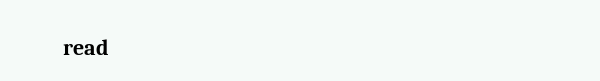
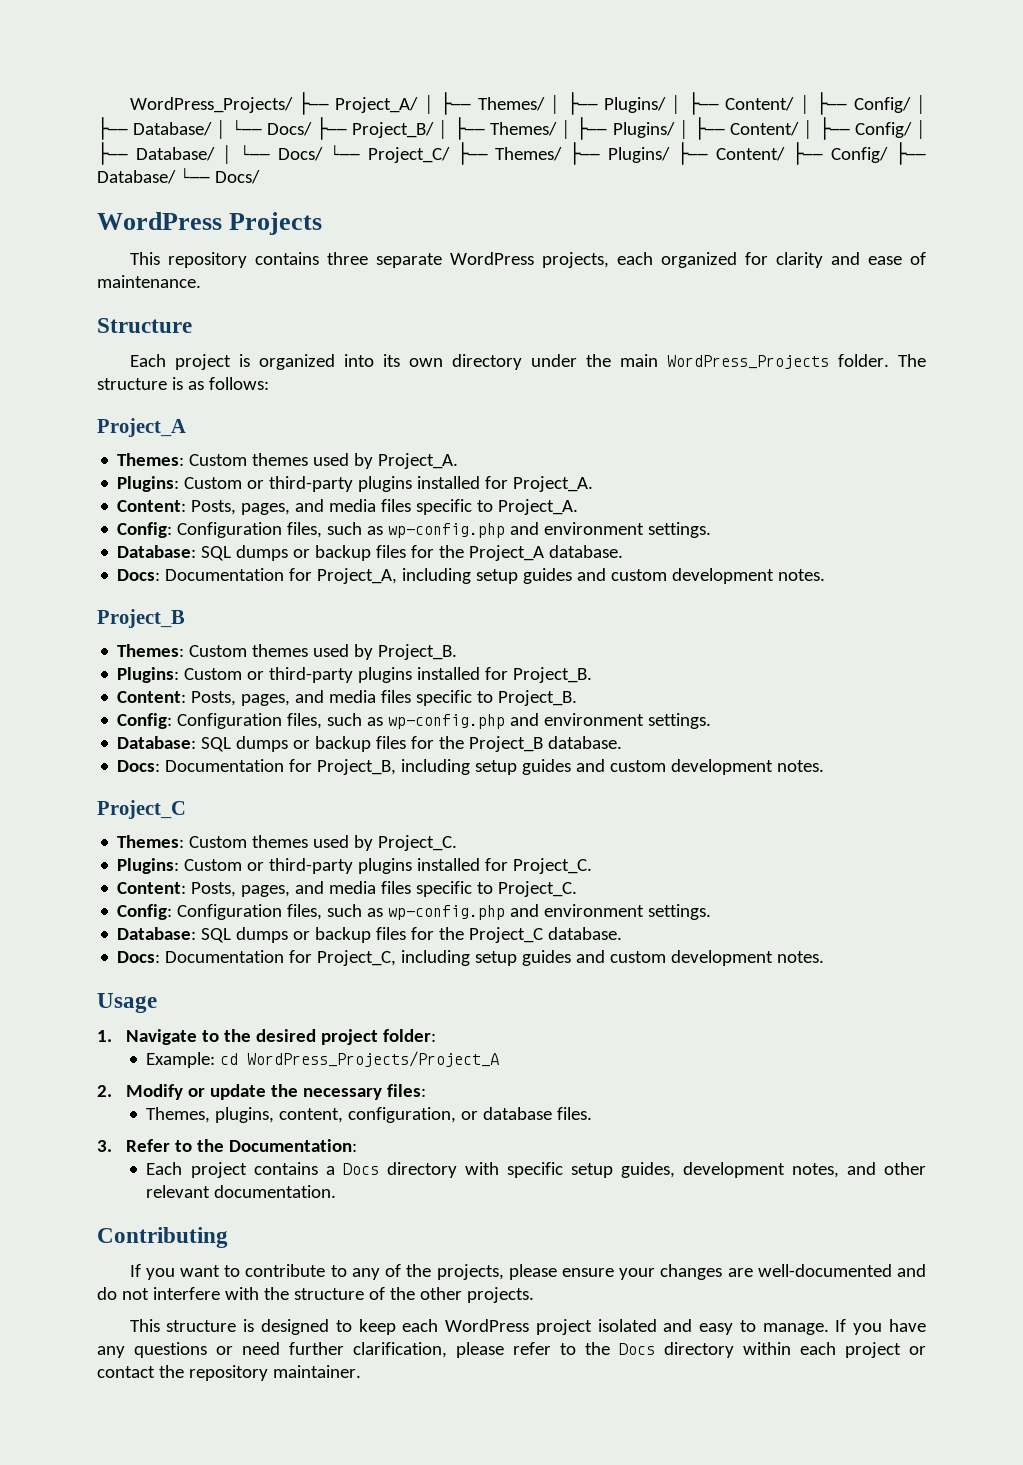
[63,39,109,55] read -> [129,92,926,115] [97,117,927,140] [97,142,927,165] [97,168,260,184] [97,212,323,235] [129,252,926,268] [97,275,201,288] [97,318,192,333] [129,354,927,370] [97,377,269,390] [97,418,186,437] [117,453,459,469] [117,476,594,492] [117,499,579,515] [117,522,712,538] [117,545,624,561] [117,568,826,584] [97,609,185,628] [117,644,458,660] [117,667,593,683] [117,690,578,706] [117,713,712,729] [117,736,623,752] [117,759,825,775] [97,800,186,819] [117,835,458,851] [117,858,593,874] [117,881,578,897] [117,904,712,920] [117,927,623,943] [117,950,825,966] [97,993,157,1013] [97,1029,437,1045] [146,1051,500,1068] [97,1084,427,1100] [146,1107,593,1123] [97,1139,358,1152] [146,1162,926,1178] [146,1185,337,1198] [97,1227,228,1248] [129,1264,927,1280] [97,1287,534,1303] [129,1319,927,1335] [97,1342,926,1358] [97,1365,361,1381] WordPress_Projects/ ├── Project_A/ │ ├── Themes/ │ ├── Plugins/ │ ├── Content/ │ ├── Config/ │ ├── Database/ │ └── Docs/ ├── Project_B/ │ ├── Themes/ │ ├── Plugins/ │ ├── Content/ │ ├── Config/ │ ├── Database/ │ └── Docs/ └── Project_C/ ├── Themes/ ├── Plugins/ ├── Content/ ├── Config/ ├── Database/ └── Docs/ // WordPress Projects // This repository contains three separate WordPress projects, each organized for clarity and ease of maintenance. // Structure // Each project is organized into its own directory under the main WordPress_Projects folder. The structure is as follows: // Project_A // Themes: Custom themes used by Project_A. // Plugins: Custom or third-party plugins installed for Project_A. // Content: Posts, pages, and media files specific to Project_A. // Config: Configuration files, such as wp-config.php and environment settings. // Database: SQL dumps or backup files for the Project_A database. // Docs: Documentation for Project_A, including setup guides and custom development notes. // Project_B // Themes: Custom themes used by Project_B. // Plugins: Custom or third-party plugins installed for Project_B. // Content: Posts, pages, and media files specific to Project_B. // Config: Configuration files, such as wp-config.php and environment settings. // Database: SQL dumps or backup files for the Project_B database. // Docs: Documentation for Project_B, including setup guides and custom development notes. // Project_C // Themes: Custom themes used by Project_C. // Plugins: Custom or third-party plugins installed for Project_C. // Content: Posts, pages, and media files specific to Project_C. // Config: Configuration files, such as wp-config.php and environment settings. // Database: SQL dumps or backup files for the Project_C database. // Docs: Documentation for Project_C, including setup guides and custom development notes. // Usage // 1. Navigate to the desired project folder: // Example: cd WordPress_Projects/Project_A // 2. Modify or update the necessary files: // Themes, plugins, content, configuration, or database files. // 3. Refer to the Documentation: // Each project contains a Docs directory with specific setup guides, development notes, and other relevant documentation. // Contributing // If you want to contribute to any of the projects, please ensure your changes are well-documented and do not interfere with the structure of the other projects. // This structure is designed to keep each WordPress project isolated and easy to manage. If you have any questions or need further clarification, please refer to the Docs directory within each project or contact the repository maintainer.

